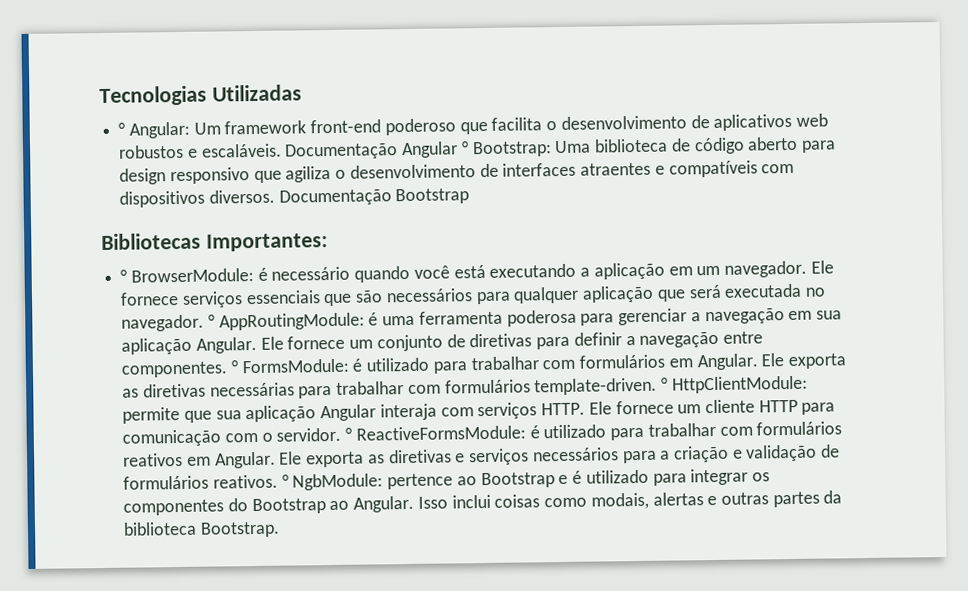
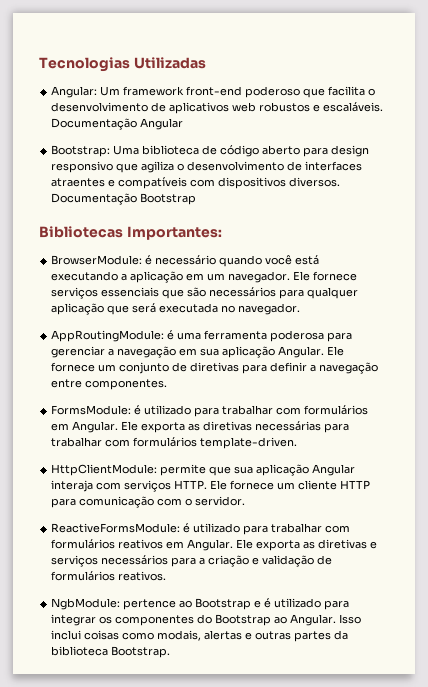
[118,122,126,136] ° -> (206, 63) none
[460,141,469,155] ° -> (184, 124) //
[120,269,128,283] ° -> (222, 233) none
[207,314,215,328] ° -> (301, 309) //
[230,360,238,374] ° -> (168, 384) //
[661,377,669,391] ° -> (298, 443) //
[345,427,353,441] ° -> (246, 501) //
[281,474,289,488] ° -> (167, 576) //

